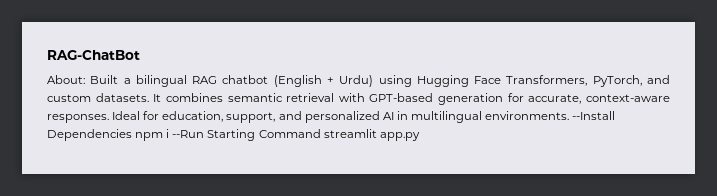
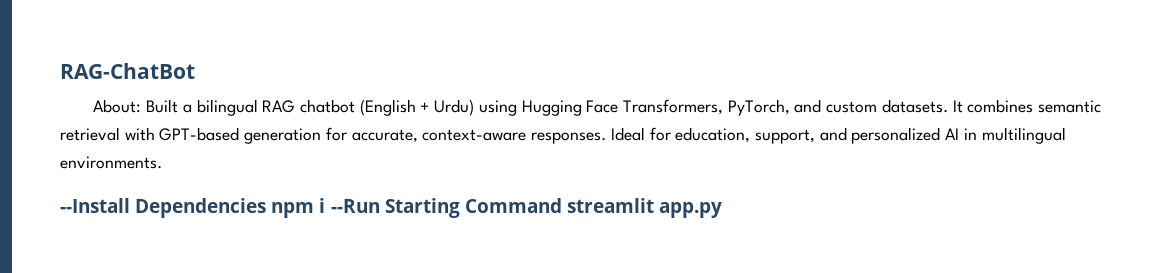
(570, 115) none -> (162, 162) //

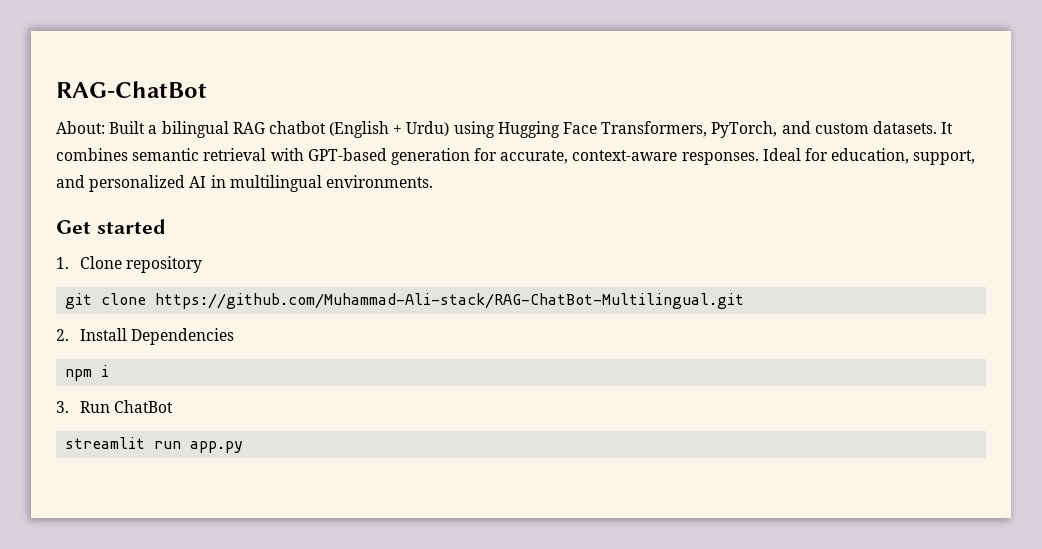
[60,198,130,213] --Install -> [56,219,166,234] [56,256,202,273] [65,293,745,309] [56,328,127,341] Get started // 1. Clone repository // git clone https://github.com/Muhammad-Ali-stack/RAG-ChatBot-Multilingual.git // 2. Install
(267, 208) none -> (234, 336) //
[330,198,654,218] --Run Starting Command streamlit -> [56,400,173,413] [65,437,182,449] // 3. Run ChatBot // streamlit run

